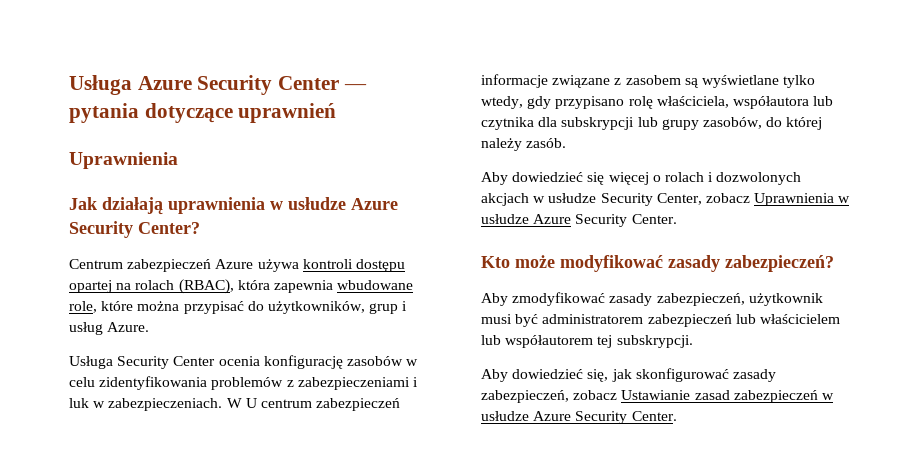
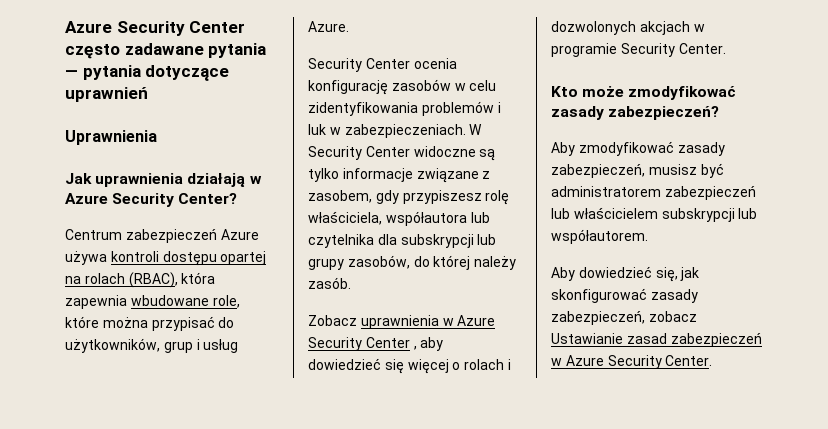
[69,75,340,95] Usługa Azure Security Center -> [65,21,246,36] [65,43,267,59] Azure Security Center często zadawane pytania
[102,197,346,215] działają uprawnienia w usłudze -> [95,173,262,187] uprawnienia działają w
[69,356,113,369] Usługa -> (349, 26) none
[286,377,410,390] z zabezpieczeniami -> (494, 108) none
[245,398,401,411] [481,74,816,88] [481,96,625,109] U centrum zabezpieczeń informacje związane z zasobem są wyświetlane tylko wtedy, gdy przypisano -> [308,146,496,161] [308,168,491,183] [308,190,482,204] Security Center widoczne są tylko informacje związane z zasobem, gdy przypiszesz
[481,117,534,130] czytnika -> [308,234,374,248] czytelnika
[481,172,508,185] Aby -> [308,315,496,329] [308,337,444,351] Zobacz uprawnienia w Azure Security Center , aby
[548,193,851,206] [481,214,572,224] usłudze Security Center, zobacz Uprawnienia w usłudze Azure -> [551,43,617,57] programie
[560,255,663,272] modyfikować -> [628,86,737,100] zmodyfikować
[748,293,823,306] [481,314,512,324] użytkownik musi -> [648,164,697,175] musisz
[481,335,693,348] lub współautorem tej subskrypcji. -> [661,208,758,222] [551,229,648,244] subskrypcji lub współautorem.
[481,411,529,421] usłudze -> (562, 362) none

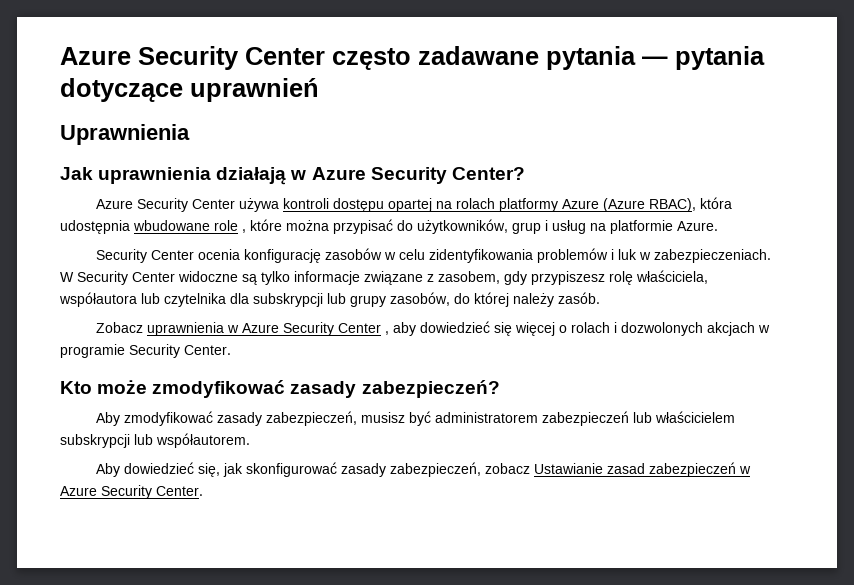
[65,229,259,243] Centrum zabezpieczeń Azure -> [96,198,236,212] Azure Security Center
[128,272,216,288] [65,295,240,309] (RBAC), która zapewnia wbudowane role, -> [499,197,733,212] [60,220,246,234] platformy Azure (Azure RBAC), która udostępnia wbudowane role ,
(239, 346) none -> [590,220,673,234] na platformie

